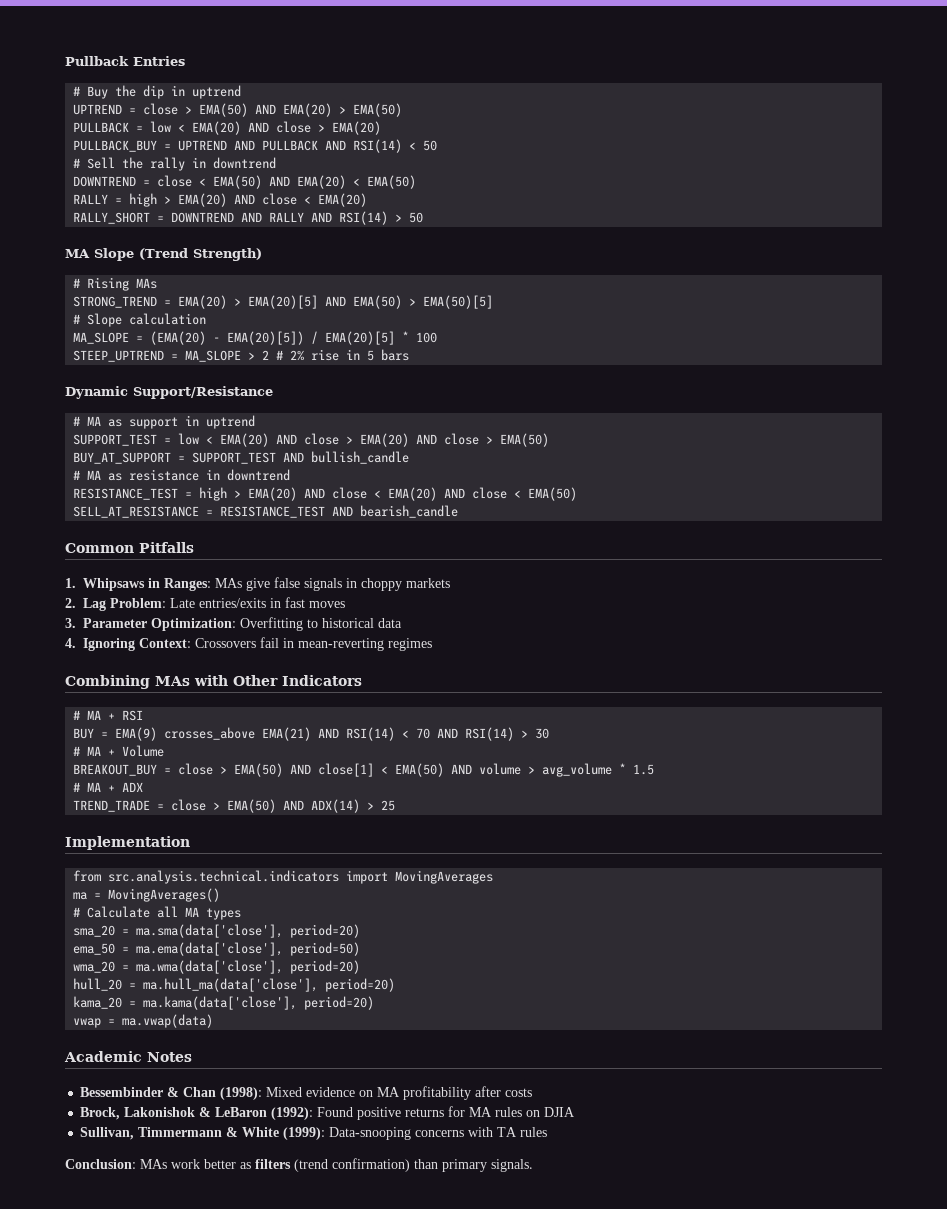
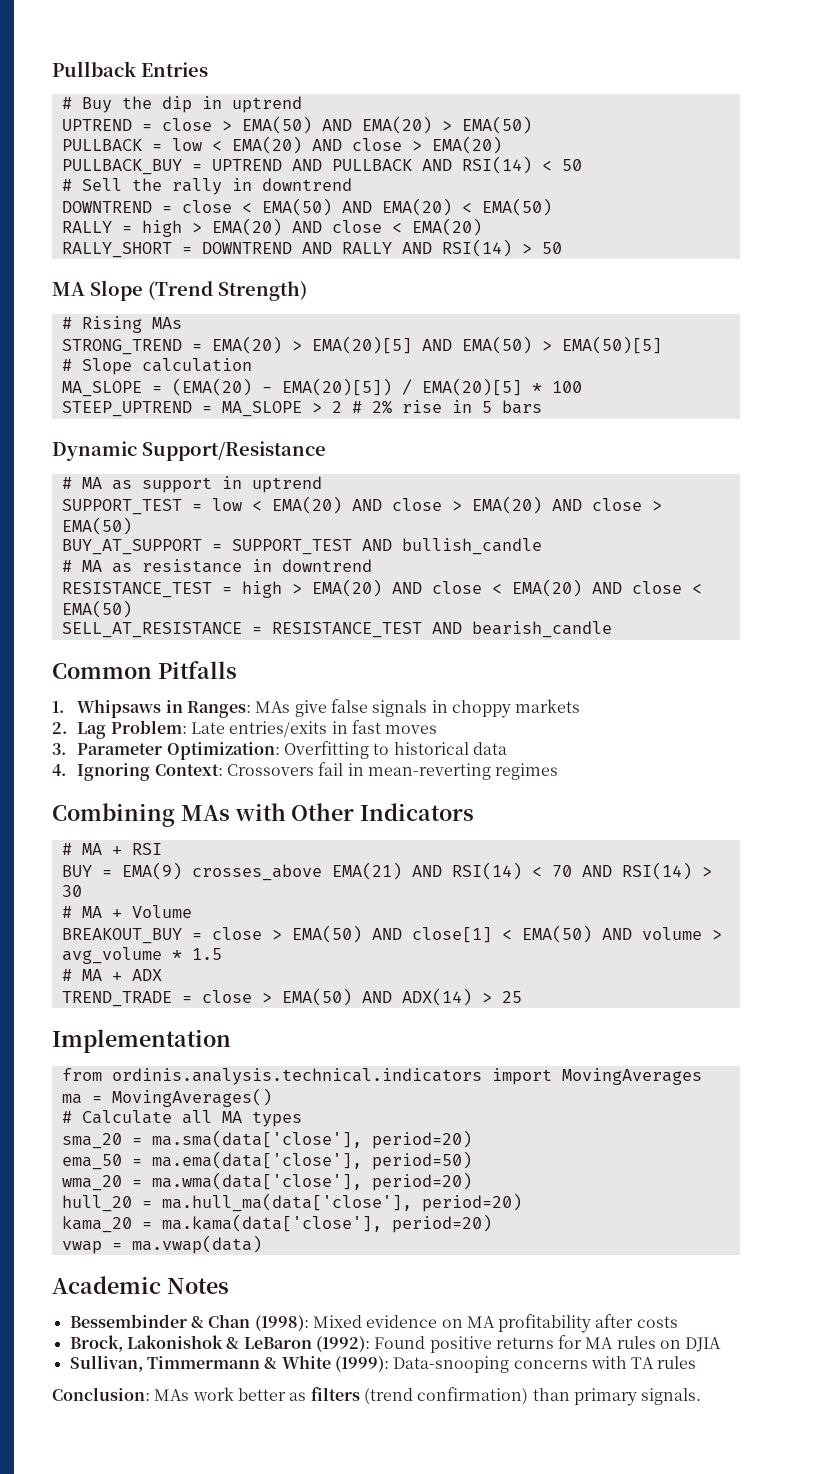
[108,870,340,884] src.analysis.technical.indicators -> [111,1068,482,1085] ordinis.analysis.technical.indicators

